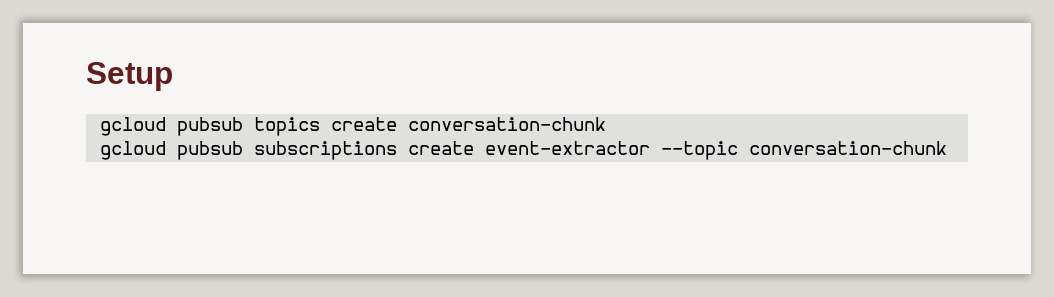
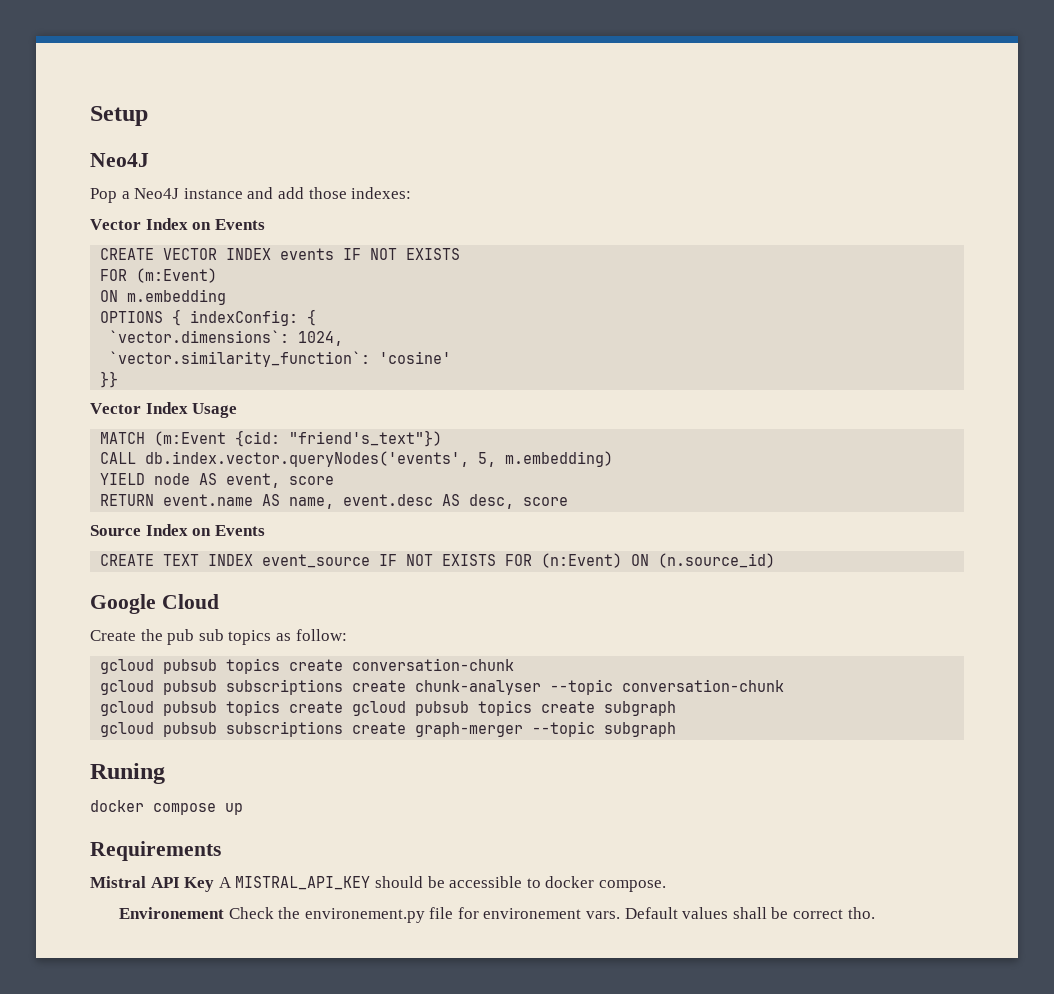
(173, 76) none -> [90,153,149,167] [90,187,412,203] [90,218,265,230] [100,248,461,260] [100,268,218,283] [100,289,227,305] [100,309,317,326] [109,330,344,346] [109,351,452,367] [100,371,119,388] [90,402,238,418] [100,430,443,447] [100,451,614,467] [100,473,335,488] [100,494,569,509] [90,524,265,536] [100,553,776,568] [90,594,219,614] [90,629,347,645] // Neo4J // Pop a Neo4J instance and add those indexes: // Vector Index on Events // CREATE VECTOR INDEX events IF NOT EXISTS // FOR (m:Event) // ON m.embedding // OPTIONS { indexConfig: { // `vector.dimensions`: 1024, // `vector.similarity_function`: 'cosine' // }} // Vector Index Usage // MATCH (m:Event {cid: "friend's_text"}) // CALL db.index.vector.queryNodes('events', 5, m.embedding) // YIELD node AS event, score // RETURN event.name AS name, event.desc AS desc, score // Source Index on Events // CREATE TEXT INDEX event_source IF NOT EXISTS FOR (n:Event) ON (n.source_id) // Google Cloud // Create the pub sub topics as follow:
[484,141,650,155] event-extractor -> [415,680,542,695] chunk-analyser
(947, 148) none -> [100,700,677,716] [100,721,677,737] [90,763,165,784] [90,800,243,815] [90,841,221,861] [90,876,666,892] [118,907,875,923] // gcloud pubsub topics create gcloud pubsub topics create subgraph // gcloud pubsub subscriptions create graph-merger --topic subgraph // Runing // docker compose up // Requirements // Mistral API Key A MISTRAL_API_KEY should be accessible to docker compose. // Environement Check the environement.py file for environement vars. Default values shall be correct tho.

